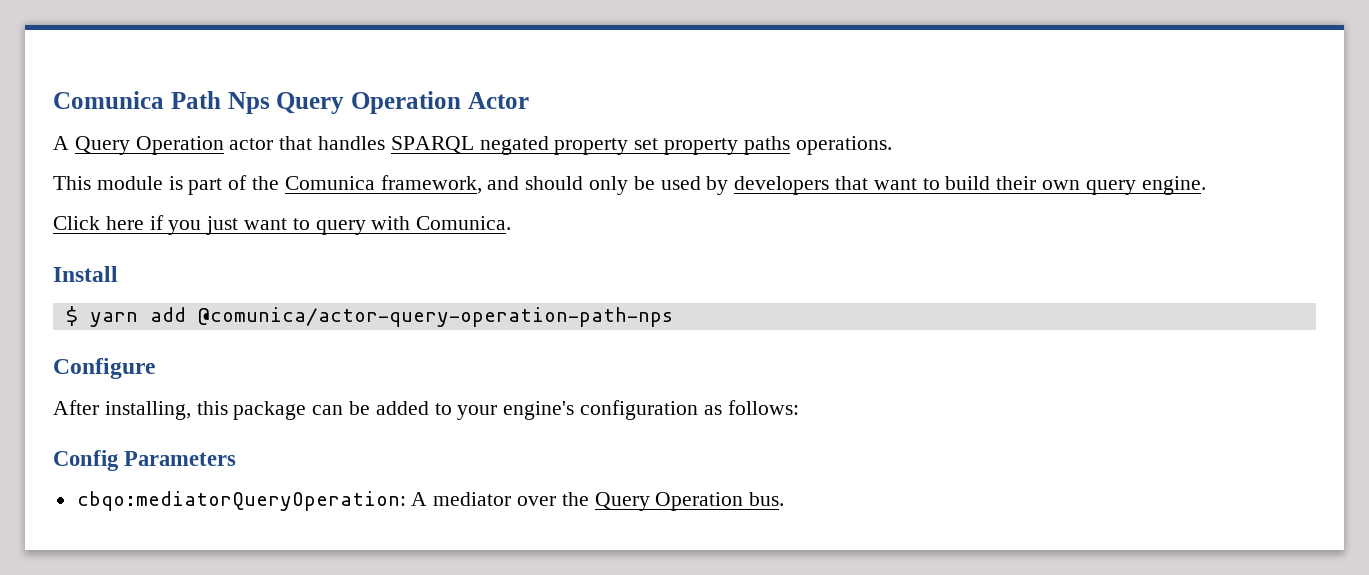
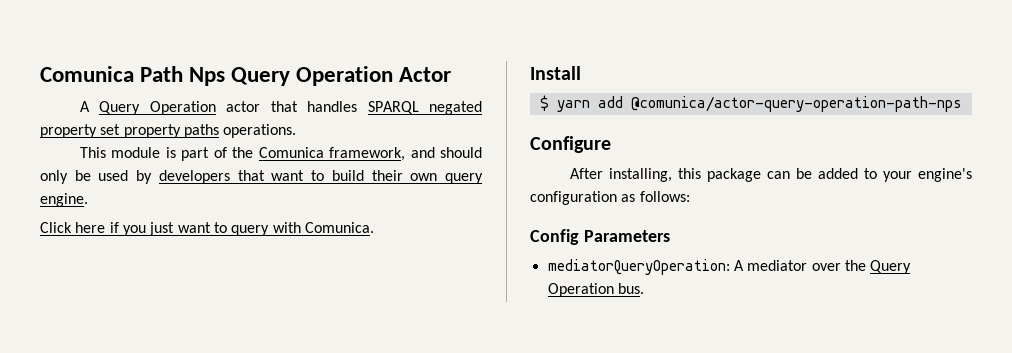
[76,491,406,511] cbqo:mediatorQueryOperation: -> [547,259,730,275] mediatorQueryOperation:

